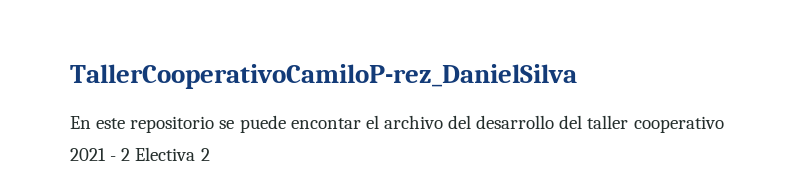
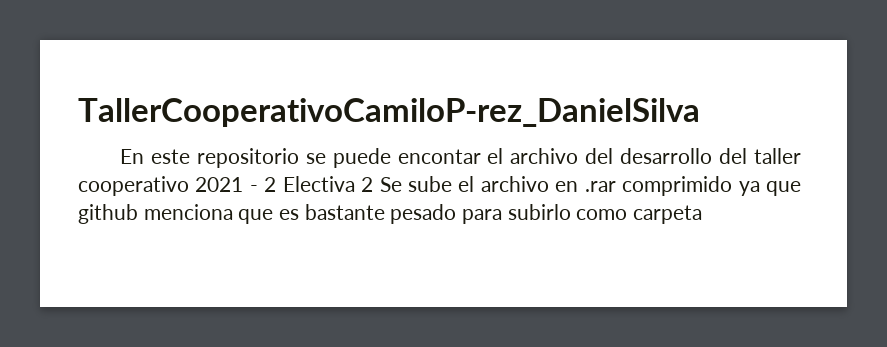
(210, 154) none -> [379,176,802,196] [78,204,703,224] Se sube el archivo en .rar comprimido ya que github menciona que es bastante pesado para subirlo como carpeta

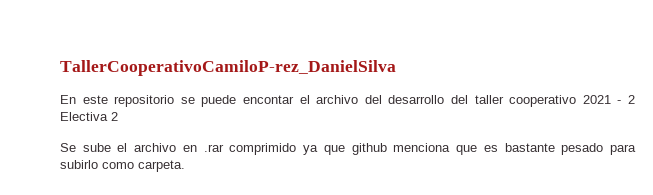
(374, 184) none -> (118, 116) //
[633,205,703,224] carpeta -> [138,160,185,172] carpeta.

